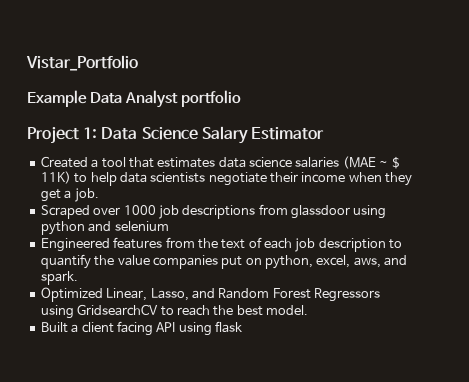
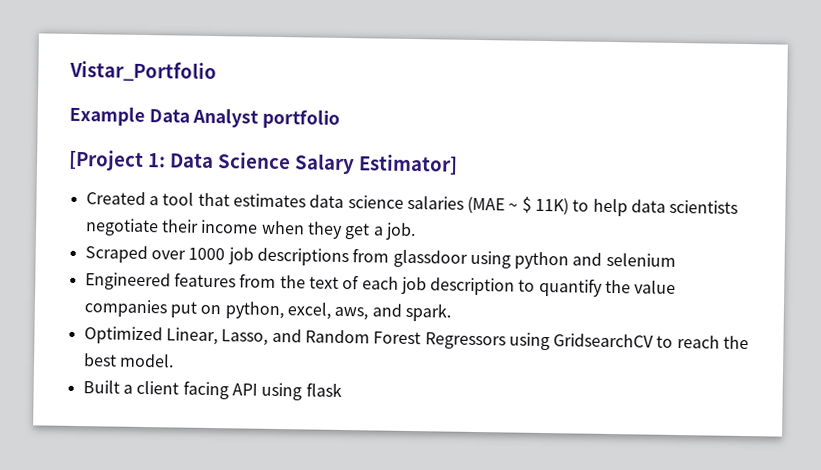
[27,126,79,144] Project -> [68,149,144,171] [Project
[250,127,324,140] Estimator -> [357,154,458,175] Estimator]

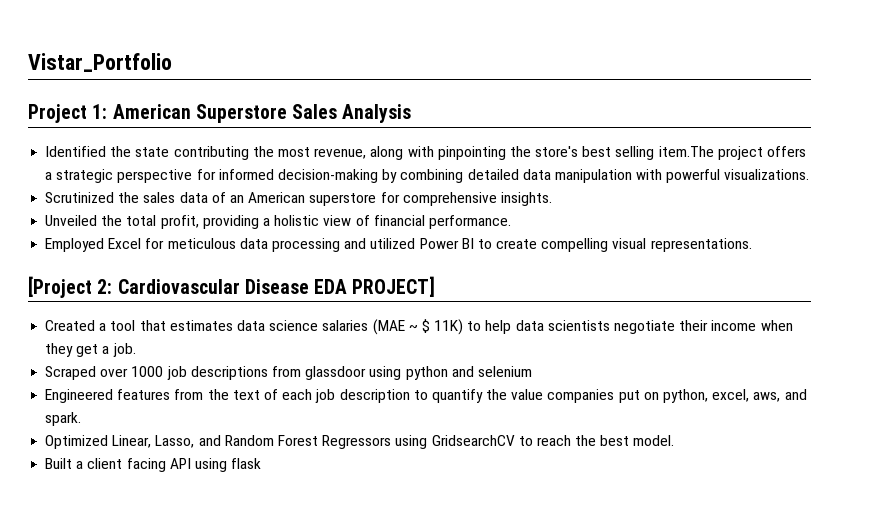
[69,105,341,129] [68,149,458,175] Example Data Analyst portfolio // [Project 1: Data Science Salary Estimator] -> [28,104,412,123] [45,146,807,160] [45,169,810,183] [45,192,552,206] [45,215,511,229] [45,238,752,252] [28,276,436,298] Project 1: American Superstore Sales Analysis // Identified the state contributing the most revenue, along with pinpointing the store's best selling item.The project offers a strategic perspective for informed decision-making by combining detailed data manipulation with powerful visualizations. // Scrutinized the sales data of an American superstore for comprehensive insights. // Unveiled the total profit, providing a holistic view of financial performance. // Employed Excel for meticulous data processing and utilized Power BI to create compelling visual representations. // [Project 2: Cardiovascular Disease EDA PROJECT]

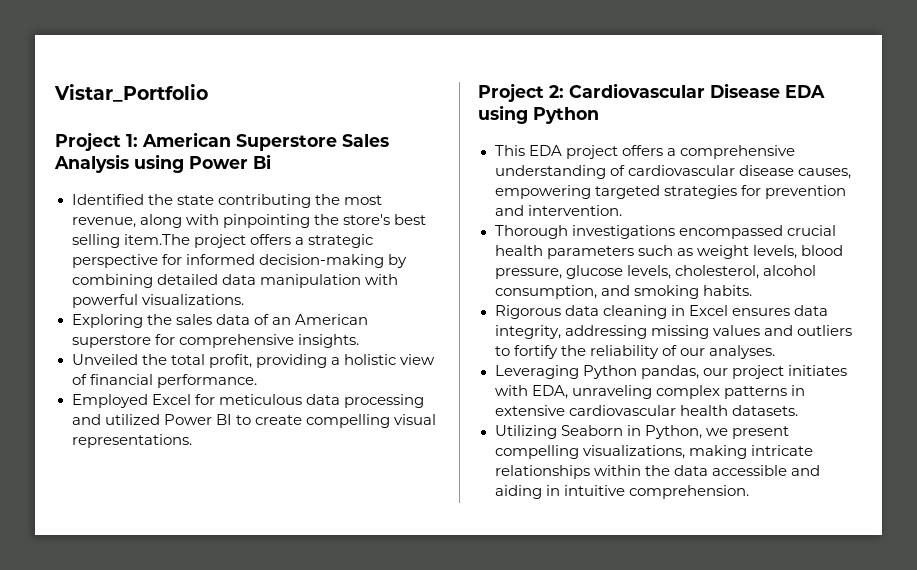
(412, 113) none -> [134,154,271,173] using Power Bi
[45,192,115,203] Scrutinized -> [71,314,143,328] Exploring
[28,276,92,298] [Project -> [478,83,544,102] Project
[352,276,436,297] [45,319,793,335] [45,343,136,357] [45,366,532,380] [45,389,807,403] [45,412,82,426] [45,435,675,449] [45,458,262,472] PROJECT] // Created a tool that estimates data science salaries (MAE ~ $ 11K) to help data scientists negotiate their income when they get a job. // Scraped over 1000 job descriptions from glassdoor using python and selenium // Engineered features from the text of each job description to quantify the value companies put on python, excel, aws, and spark. // Optimized Linear, Lasso, and Random Forest Regressors using GridsearchCV to reach the best model. // Built a client facing API using flask -> [478,105,599,124] [494,145,795,159] [494,165,851,179] [494,185,846,199] [494,205,622,216] [494,225,836,239] [494,245,843,259] [494,265,816,279] [494,285,752,299] [494,305,828,319] [494,325,852,339] [494,345,775,359] [494,365,847,379] [494,385,805,399] [494,405,798,416] [494,425,789,439] [494,445,813,459] [494,465,820,479] [494,485,749,499] using Python // This EDA project offers a comprehensive understanding of cardiovascular disease causes, empowering targeted strategies for prevention and intervention. // Thorough investigations encompassed crucial health parameters such as weight levels, blood pressure, glucose levels, cholesterol, alcohol consumption, and smoking habits. // Rigorous data cleaning in Excel ensures data integrity, addressing missing values and outliers to fortify the reliability of our analyses. // Leveraging Python pandas, our project initiates with EDA, unraveling complex patterns in extensive cardiovascular health datasets. // Utilizing Seaborn in Python, we present compelling visualizations, making intricate relationships within the data accessible and aiding in intuitive comprehension.

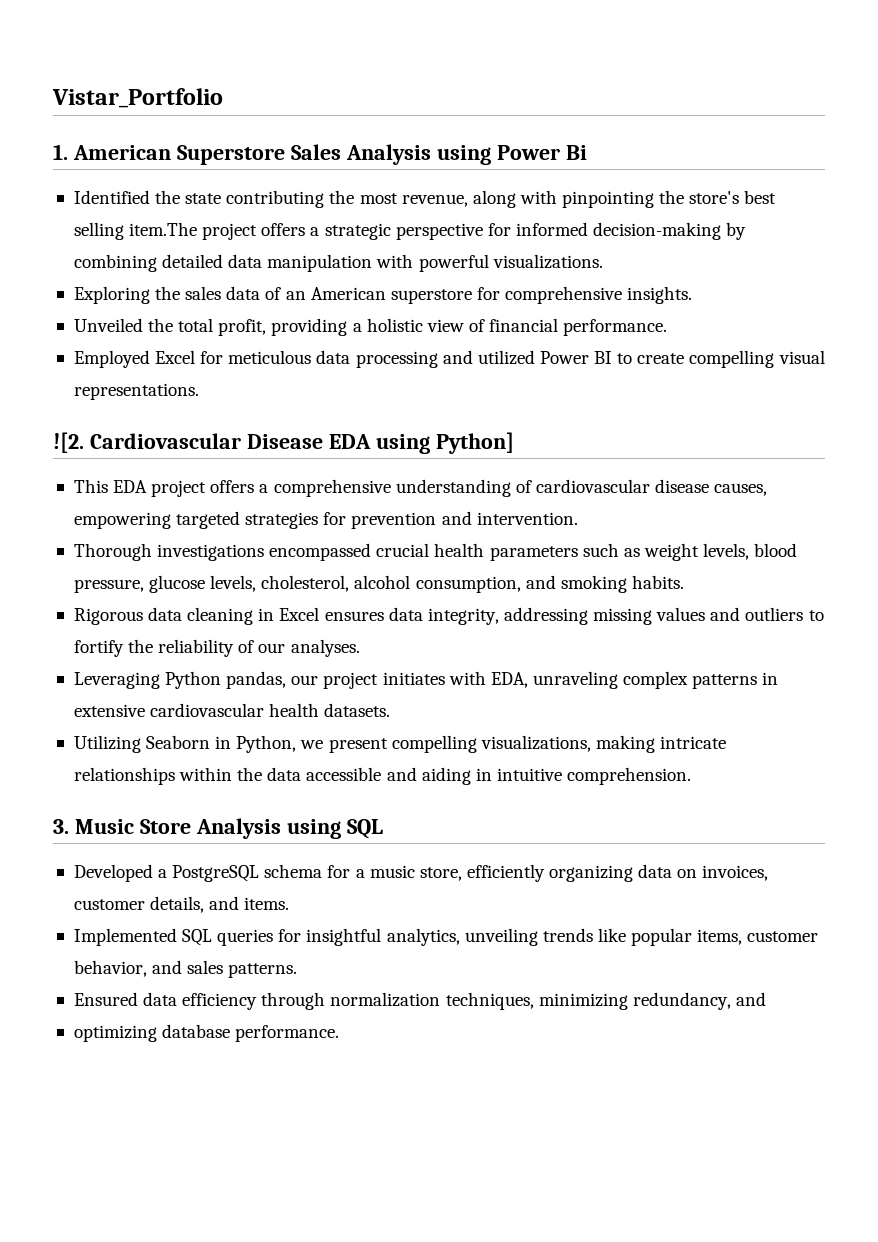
[55,132,138,151] Project 1: -> [53,144,68,160] 1.
[478,83,564,102] Project 2: -> [53,432,84,453] ![2.
[533,107,599,124] Python -> [435,432,514,454] Python]
(749, 492) none -> [53,818,383,839] [73,864,769,882] [73,896,290,913] [73,928,819,946] [73,960,298,978] [73,992,766,1010] [73,1024,340,1042] // 3. Music Store Analysis using SQL // Developed a PostgreSQL schema for a music store, efficiently organizing data on invoices, customer details, and items. // Implemented SQL queries for insightful analytics, unveiling trends like popular items, customer behavior, and sales patterns. // Ensured data efficiency through normalization techniques, minimizing redundancy, and // optimizing database performance.

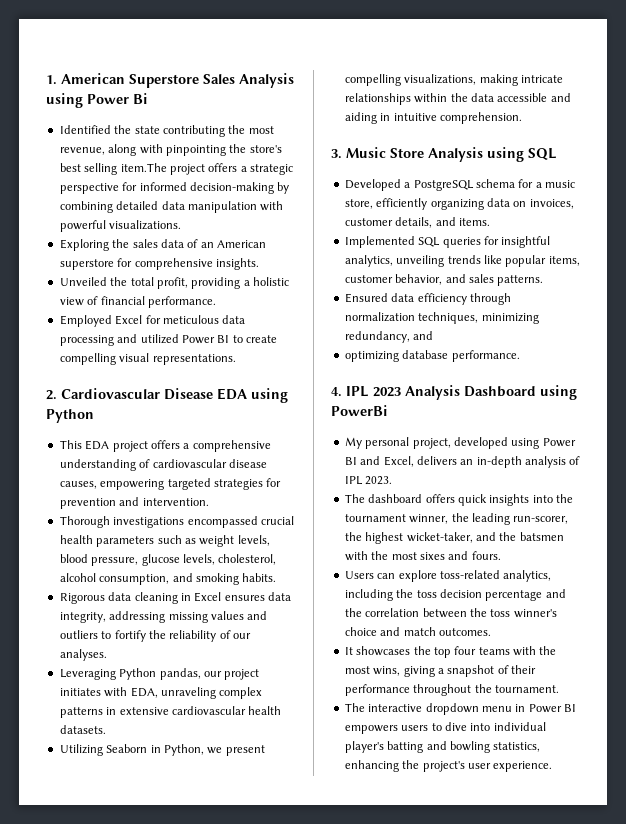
[52,88,223,108] Vistar_Portfolio // -> (46, 80) none
[53,432,84,453] ![2. -> [46,390,57,400] 2.
[435,432,514,454] Python] -> [46,409,94,423] Python
(340, 1033) none -> [331,385,577,400] [331,405,388,416] [344,437,576,449] [344,456,581,468] [344,476,393,485] [344,494,573,506] [344,513,569,525] [344,532,564,544] [344,551,501,561] [344,570,552,582] [344,589,566,601] [344,608,557,618] [344,627,491,636] [344,646,557,658] [344,665,536,677] [344,684,559,696] [344,703,576,715] [344,722,546,734] [344,741,541,753] [344,760,553,772] // 4. IPL 2023 Analysis Dashboard using PowerBi // My personal project, developed using Power BI and Excel, delivers an in-depth analysis of IPL 2023. // The dashboard offers quick insights into the tournament winner, the leading run-scorer, the highest wicket-taker, and the batsmen with the most sixes and fours. // Users can explore toss-related analytics, including the toss decision percentage and the correlation between the toss winner's choice and match outcomes. // It showcases the top four teams with the most wins, giving a snapshot of their performance throughout the tournament. // The interactive dropdown menu in Power BI empowers users to dive into individual player's batting and bowling statistics, enhancing the project's user experience.

